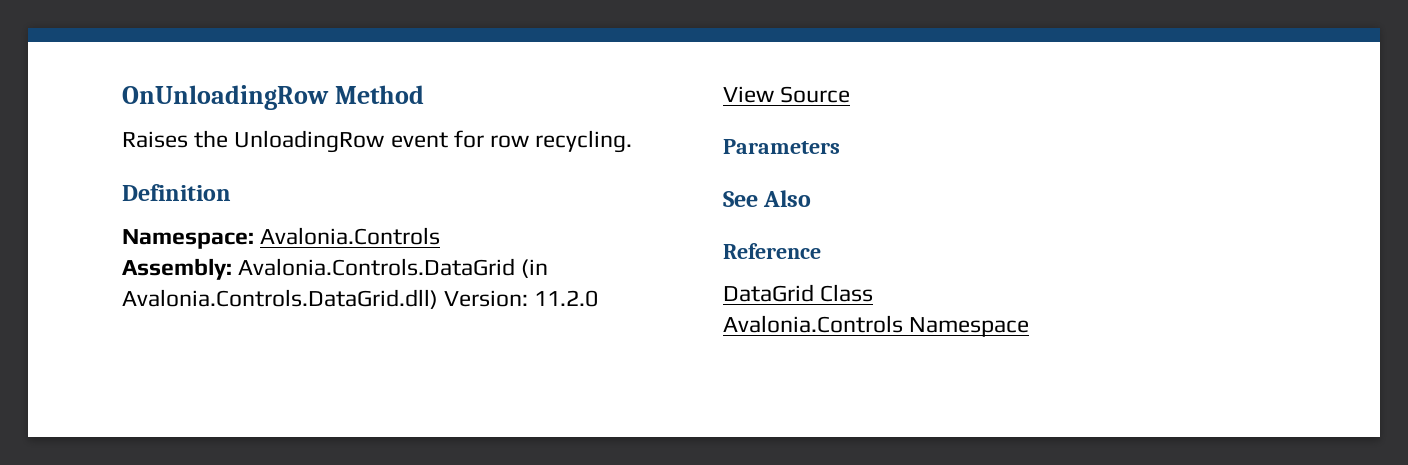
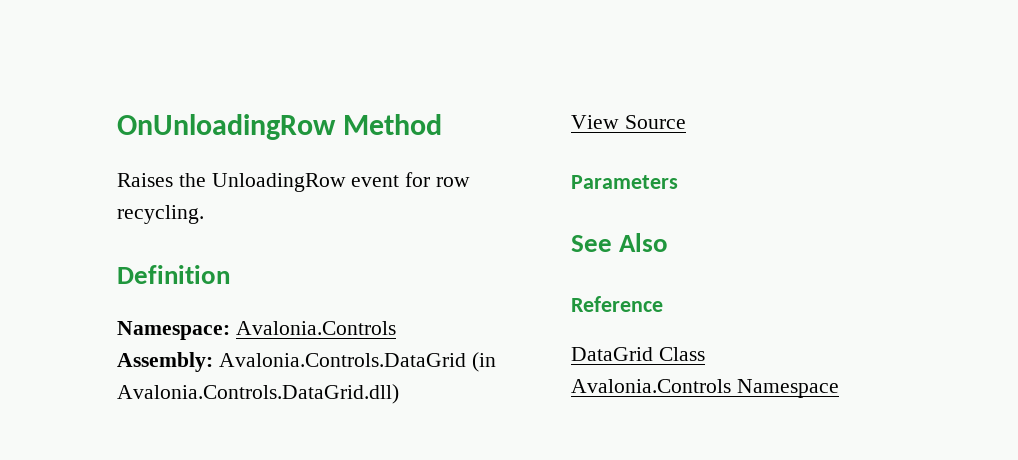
[444,290,599,307] Version: 11.2.0 -> (399, 394) none

